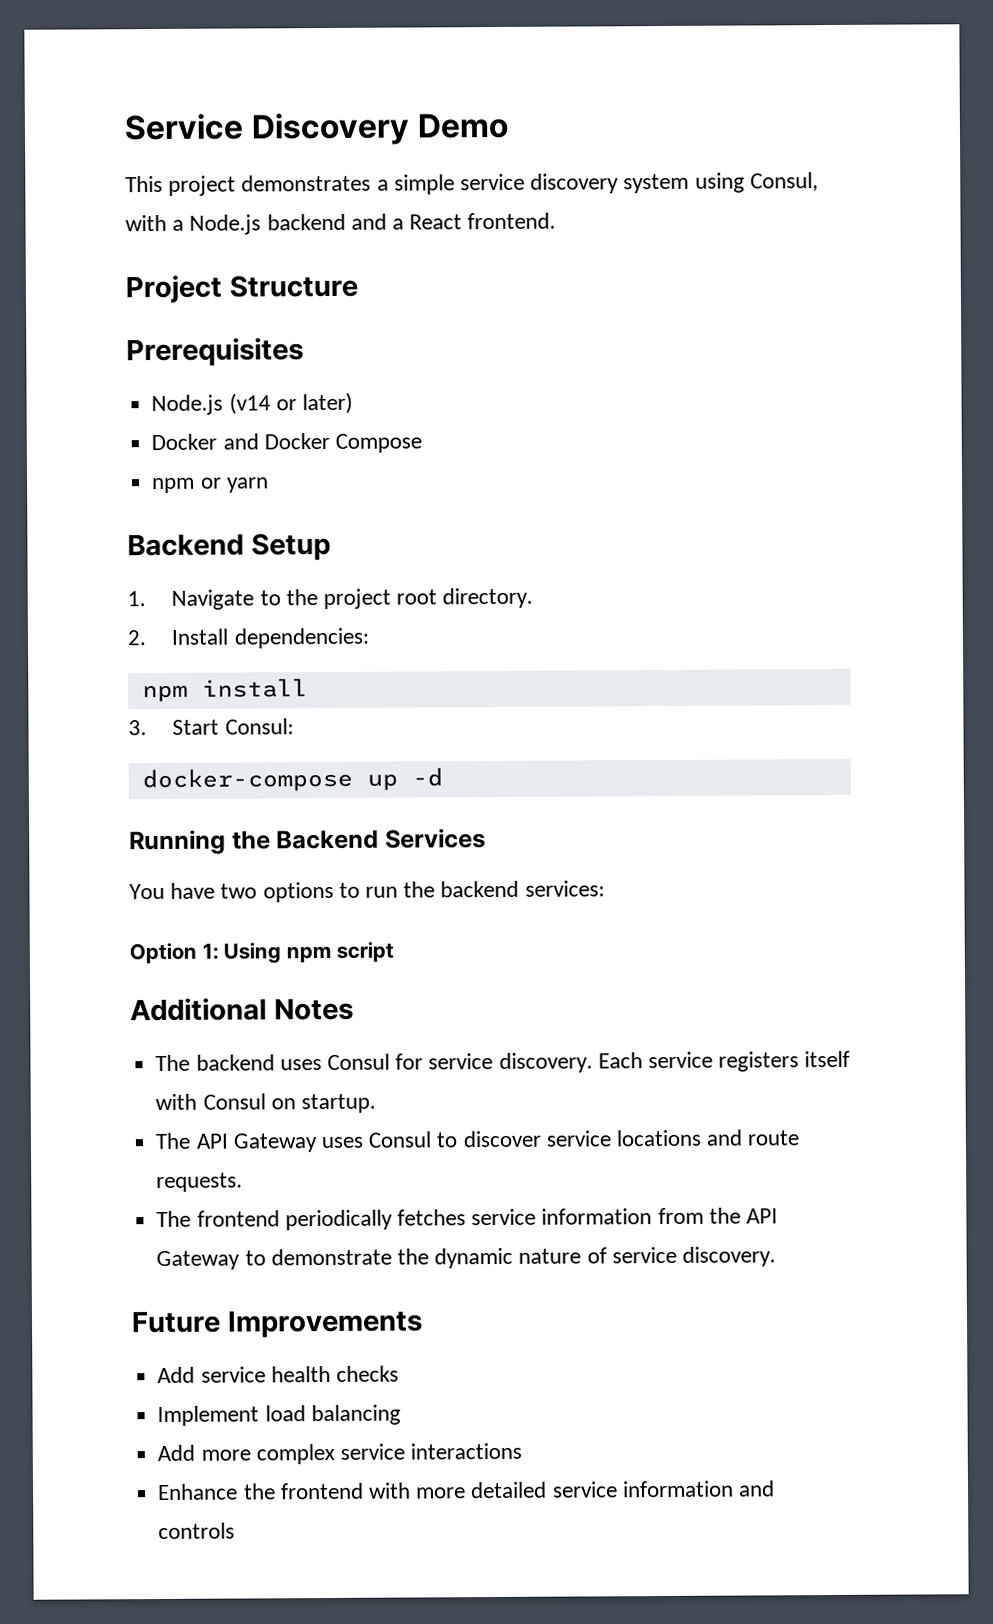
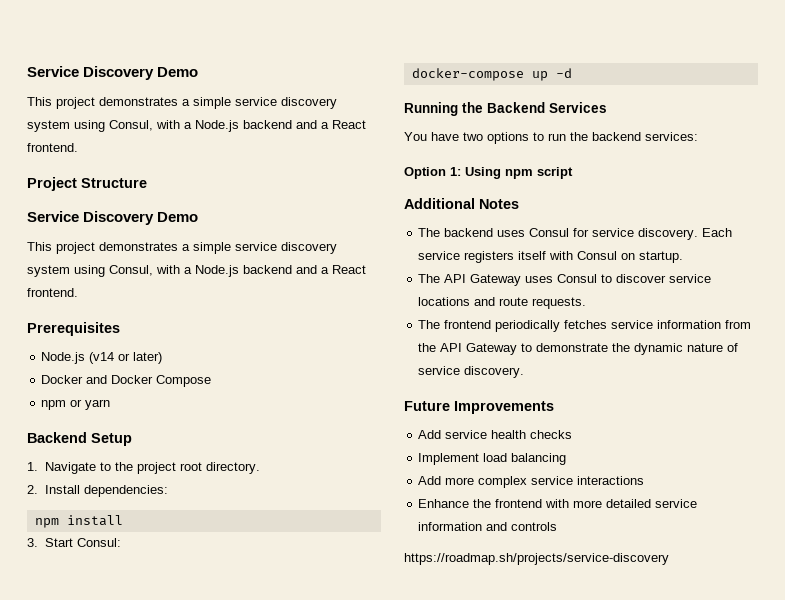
(358, 286) none -> [27,211,199,225] [27,242,337,254] [27,265,366,277] [27,288,78,297] // Service Discovery Demo // This project demonstrates a simple service discovery system using Consul, with a Node.js backend and a React frontend.
(236, 1531) none -> [404,553,669,565] // https://roadmap.sh/projects/service-discovery

